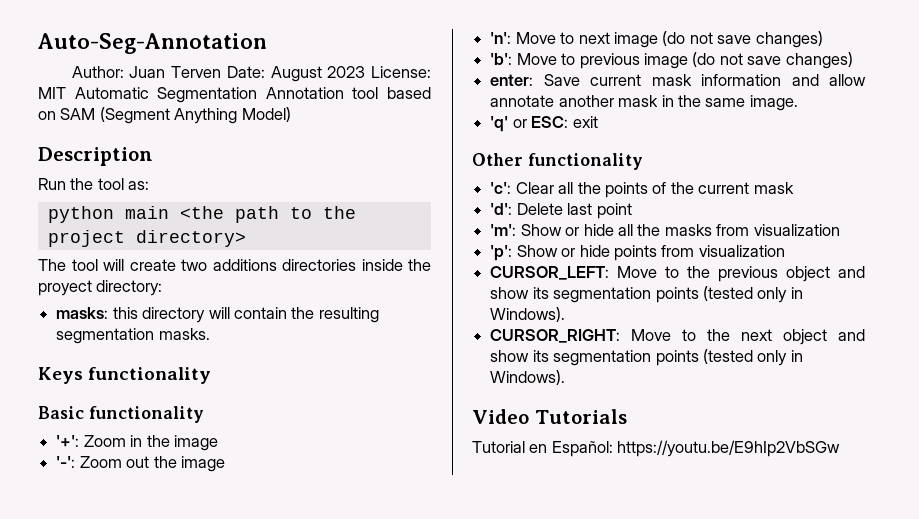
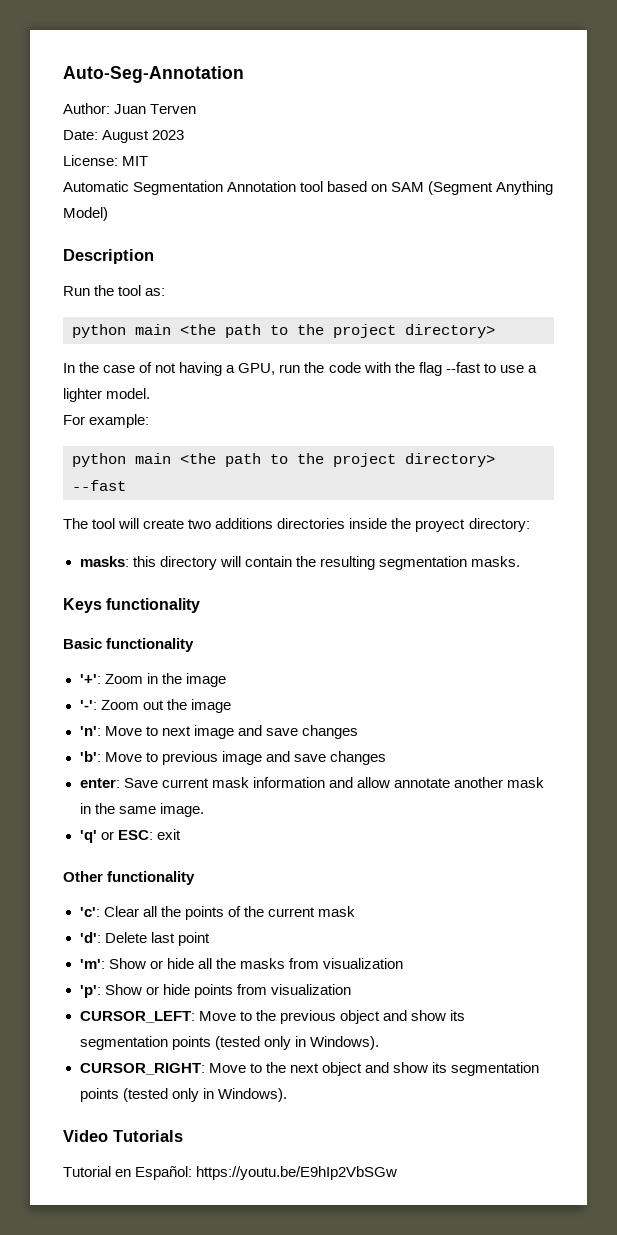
(222, 72) none -> (197, 109) //
(366, 72) none -> (185, 135) //
(66, 93) none -> (149, 161) //
(246, 238) none -> [63,362,537,376] [63,388,151,402] [63,414,150,428] [72,453,495,467] [72,480,126,491] // In the case of not having a GPU, run the code with the flag --fast to use a lighter model. // For example: // python main <the path to the project directory> --fast
[662,31,823,48] (do not save changes) -> [237,725,358,739] and save changes
[692,52,853,69] (do not save changes) -> [265,751,386,765] and save changes

